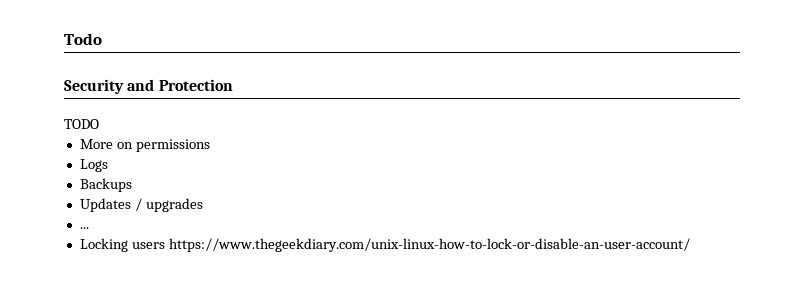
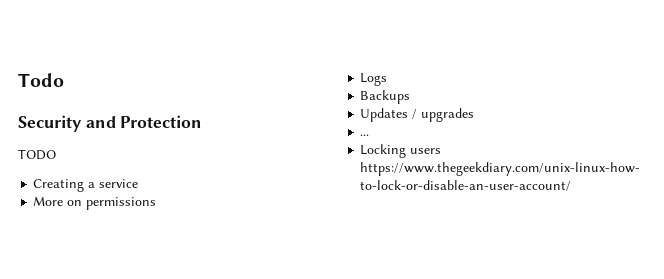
(99, 124) none -> [33,179,139,192] // Creating a service

